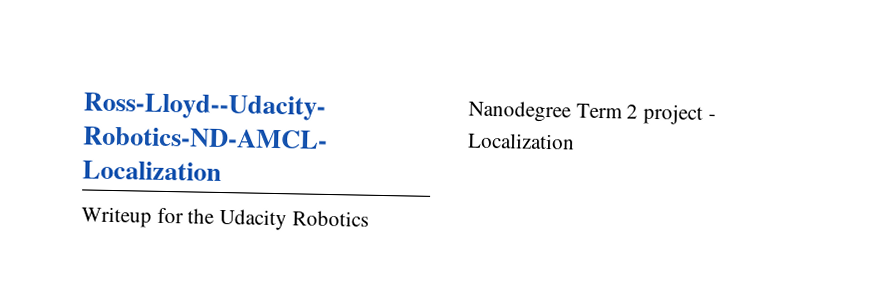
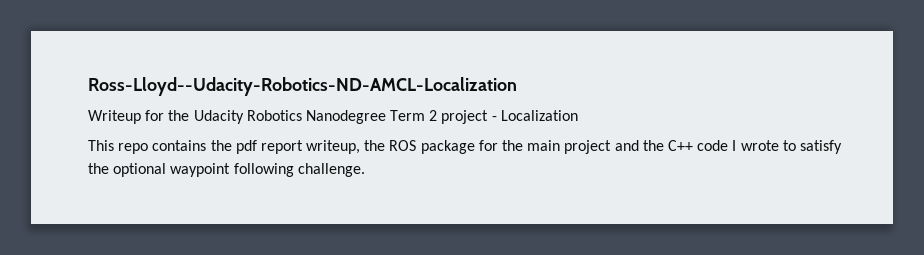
(575, 141) none -> [88,140,842,154] [88,163,365,177] // This repo contains the pdf report writeup, the ROS package for the main project and the C++ code I wrote to satisfy the optional waypoint following challenge.

